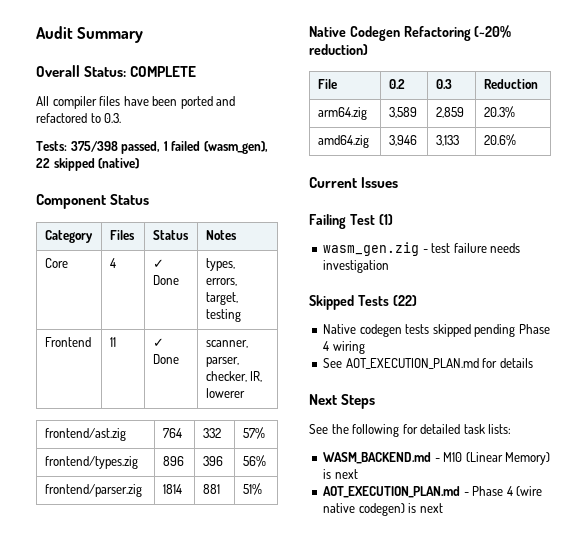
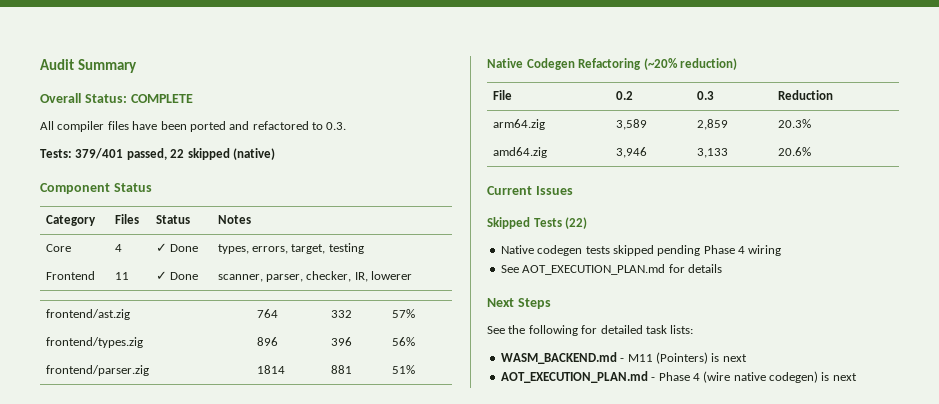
[70,141,268,154] 375/398 passed, 1 failed (wasm_gen), -> [75,148,167,160] 379/401 passed,
[309,214,393,229] [323,242,521,256] [323,260,390,273] // Failing Test (1) // wasm_gen.zig - test failure needs investigation -> (573, 190) none
[443,452,551,465] M10 (Linear Memory) -> [627,352,708,364] M11 (Pointers)

